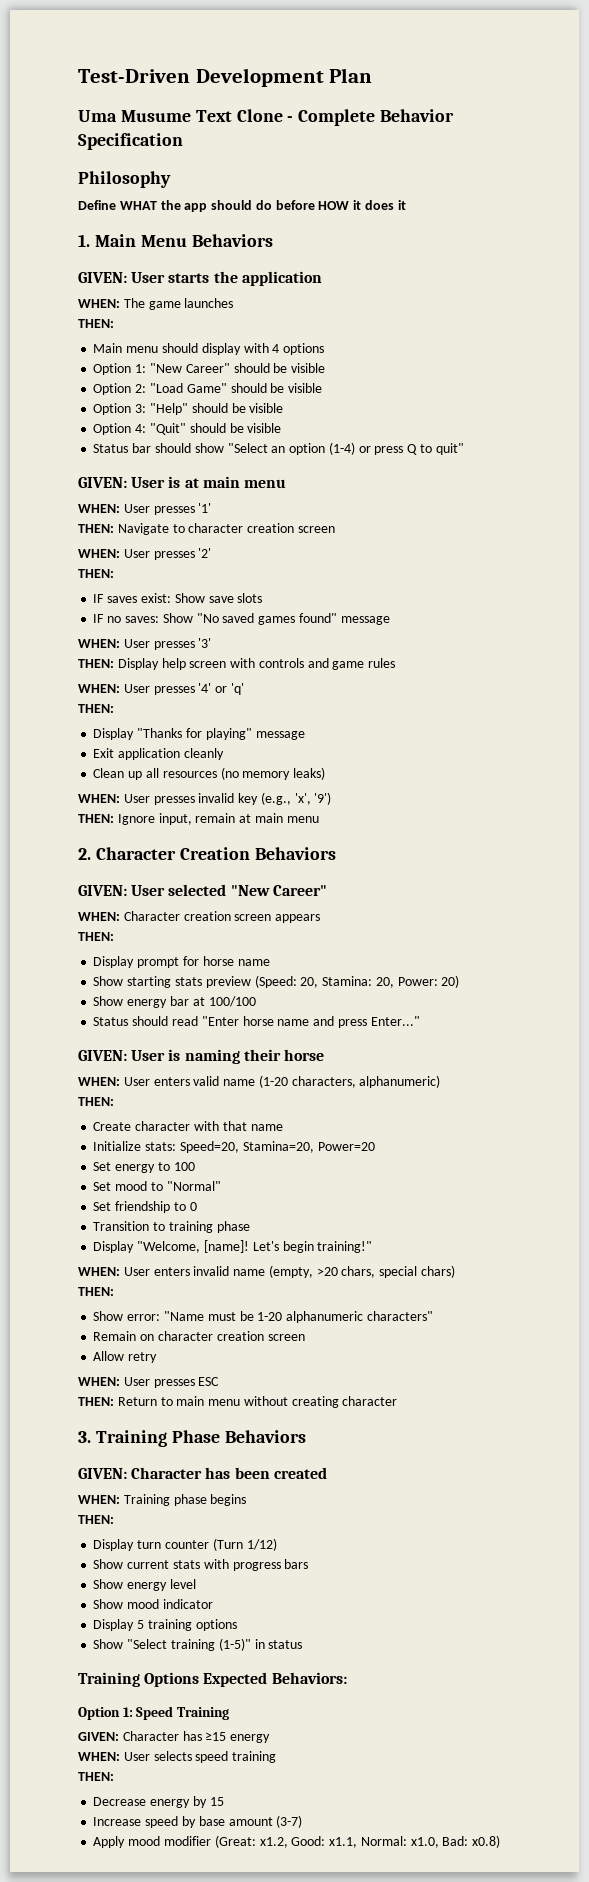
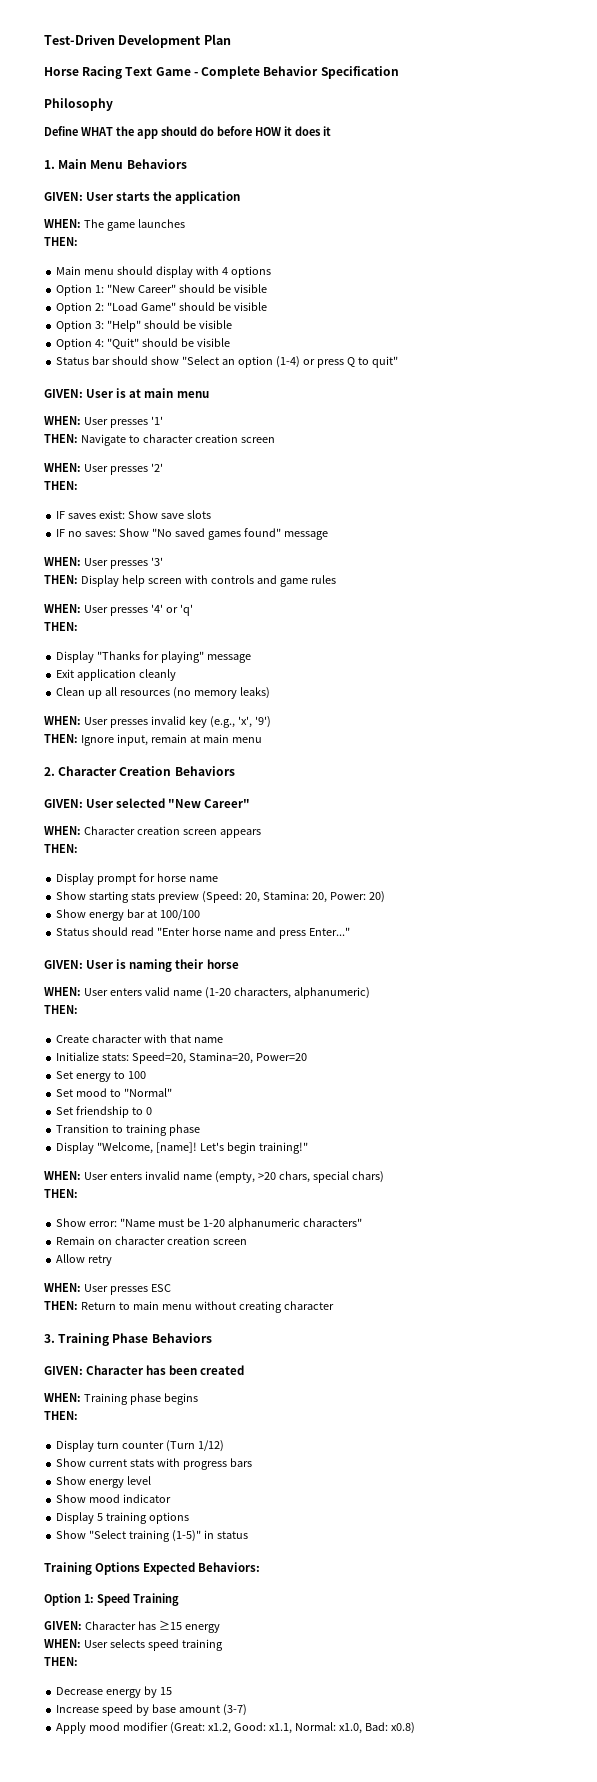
[78,109,283,122] Uma Musume Text Clone -> [44,66,191,79] Horse Racing Text Game

